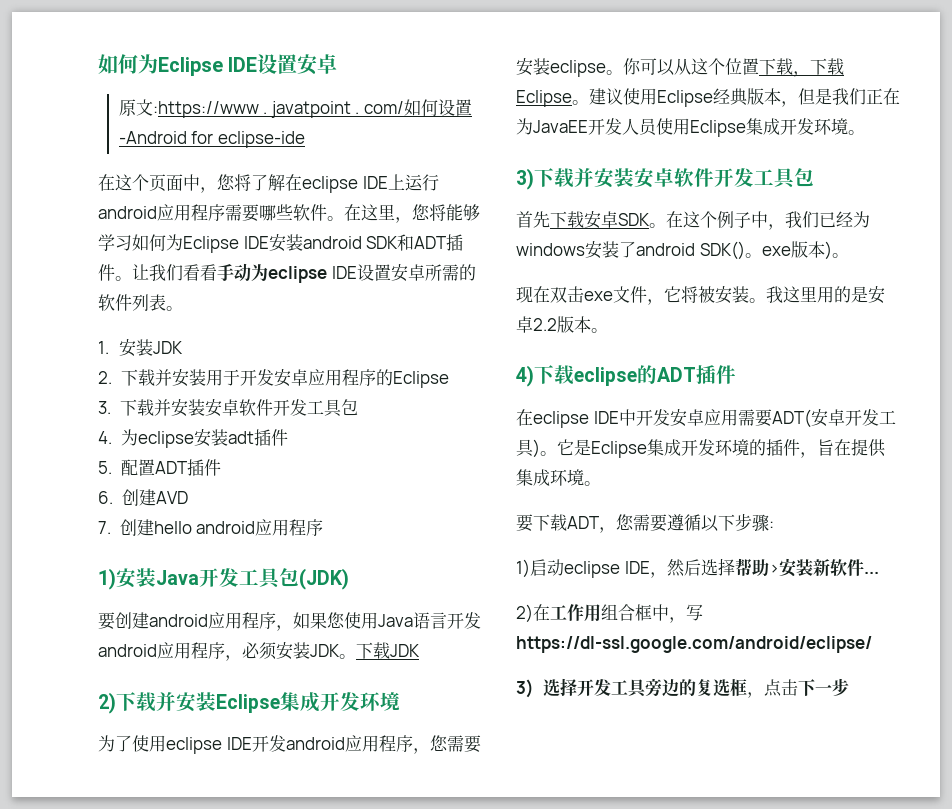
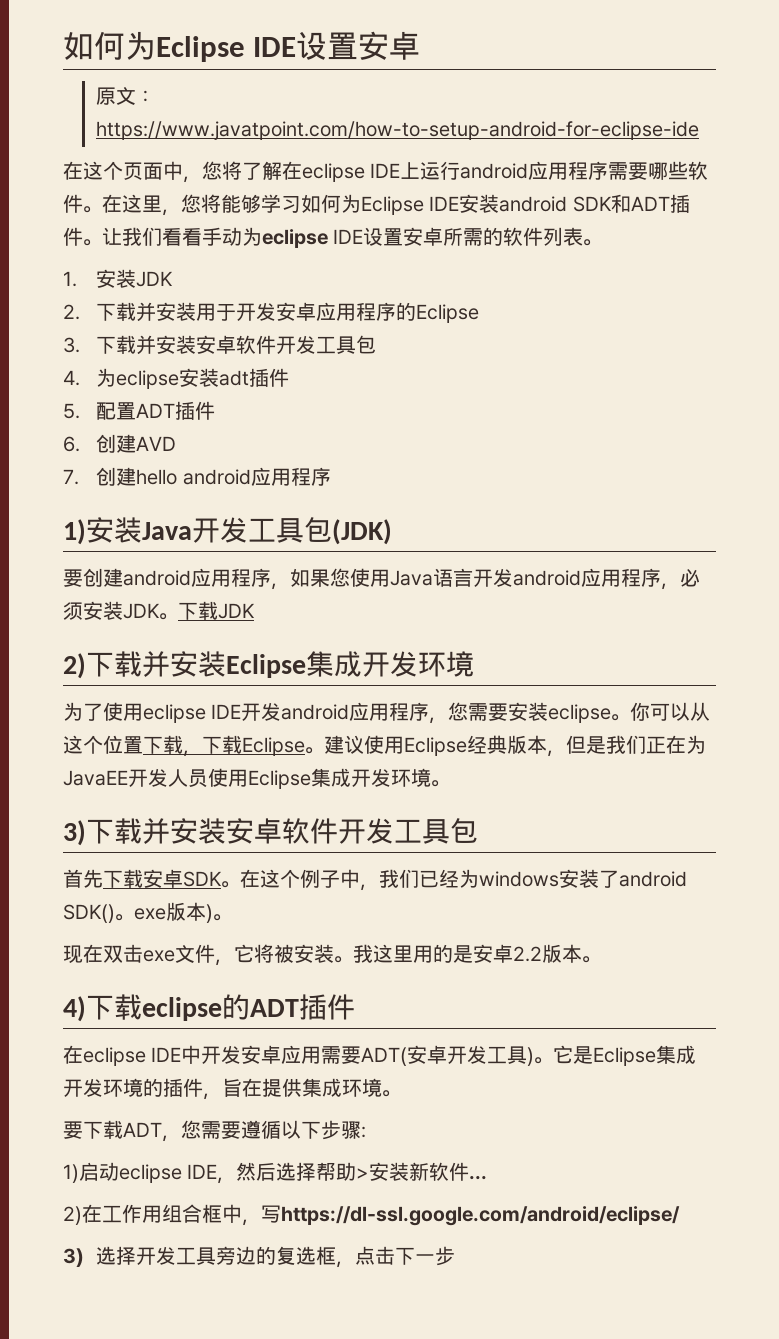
[152,99,472,118] [118,131,305,148] :https://www . javatpoint . com/如何设置-Android for eclipse-ide -> [136,90,156,103] [96,121,700,140] ：https://www.javatpoint.com/how-to-setup-android-for-eclipse-ide

